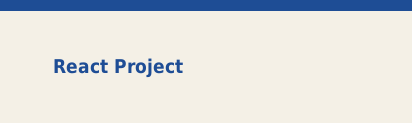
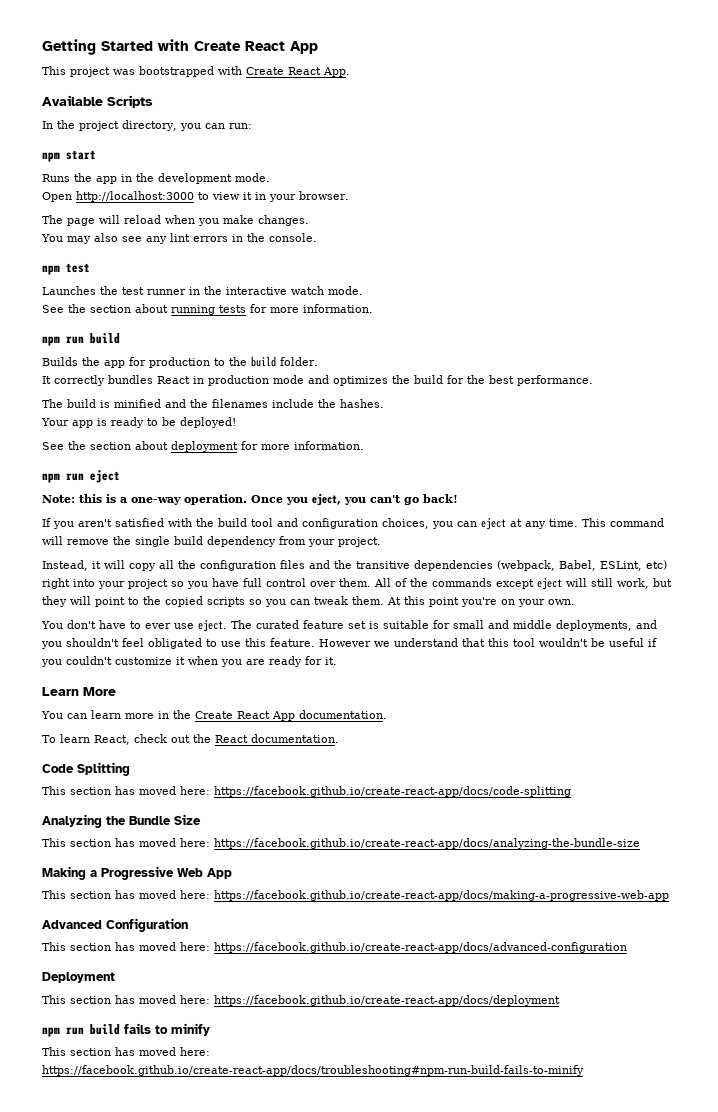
[53,58,183,78] React Project -> [42,39,318,55] [42,66,350,77] [42,95,153,108] [42,120,252,131] [42,150,96,162] [42,173,270,184] [42,191,349,202] [42,215,309,226] [41,233,317,244] [42,263,90,275] [42,286,363,295] [42,304,373,315] [42,333,120,346] [42,356,318,368] [42,375,593,386] [42,399,384,408] [41,417,236,428] [42,441,364,452] [42,470,120,483] [42,493,458,506] [42,518,664,530] [42,536,381,547] [42,560,667,571] [42,578,672,590] [42,596,575,607] [41,620,657,632] [41,638,657,649] [41,656,337,667] [42,687,116,696] [41,710,387,721] [42,734,339,745] [42,762,130,776] [42,786,571,797] [42,814,201,828] [42,838,640,849] [42,866,232,880] [42,890,669,901] [42,918,188,932] [42,942,627,953] [42,972,115,983] [42,995,560,1006] [42,1023,210,1037] [42,1047,210,1056] [42,1065,584,1076] Getting Started with Create React App // This project was bootstrapped with Create React App. // Available Scripts // In the project directory, you can run: // npm start // Runs the app in the development mode. // Open http://localhost:3000 to view it in your browser. // The page will reload when you make changes. // You may also see any lint errors in the console. // npm test // Launches the test runner in the interactive watch mode. // See the section about running tests for more information. // npm run build // Builds the app for production to the build folder. // It correctly bundles React in production mode and optimizes the build for the best performance. // The build is minified and the filenames include the hashes. // Your app is ready to be deployed! // See the section about deployment for more information. // npm run eject // Note: this is a one-way operation. Once you eject, you can't go back! // If you aren't satisfied with the build tool and configuration choices, you can eject at any time. This command will remove the single build dependency from your project. // Instead, it will copy all the configuration files and the transitive dependencies (webpack, Babel, ESLint, etc) right into your project so you have full control over them. All of the commands except eject will still work, but they will point to the copied scripts so you can tweak them. At this point you're on your own. // You don't have to ever use eject. The curated feature set is suitable for small and middle deployments, and you shouldn't feel obligated to use this feature. However we understand that this tool wouldn't be useful if you couldn't customize it when you are ready for it. // Learn More // You can learn more in the Create React App documentation. // To learn React, check out the React documentation. // Code Splitting // This section has moved here: https://facebook.github.io/create-react-app/docs/code-splitting // Analyzing the Bundle Size // This section has moved here: https://facebook.github.io/create-react-app/docs/analyzing-the-bundle-size // Making a Progressive Web App // This section has moved here: https://facebook.github.io/create-react-app/docs/making-a-progressive-web-app // Advanced Configuration // This section has moved here: https://facebook.github.io/create-react-app/docs/advanced-configuration // Deployment // This section has moved here: https://facebook.github.io/create-react-app/docs/deployment // npm run build fails to minify // This section has moved here: https://facebook.github.io/create-react-app/docs/troubleshooting#npm-run-build-fails-to-minify

